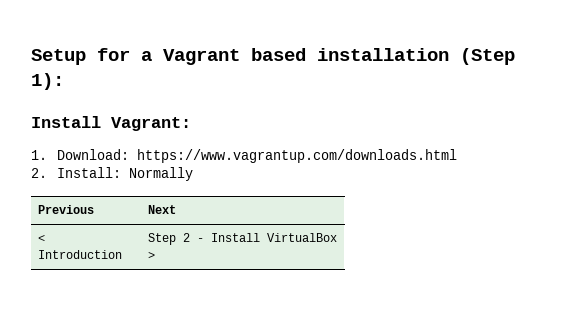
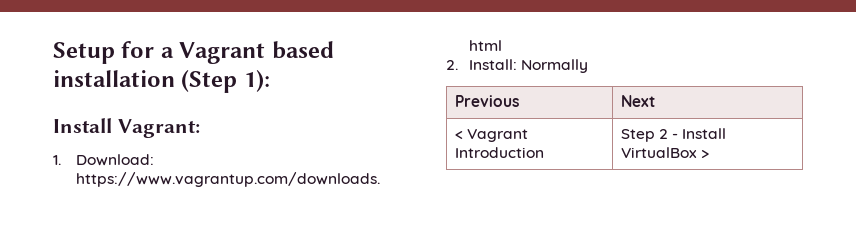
(45, 238) none -> [467,129,529,142] Vagrant

